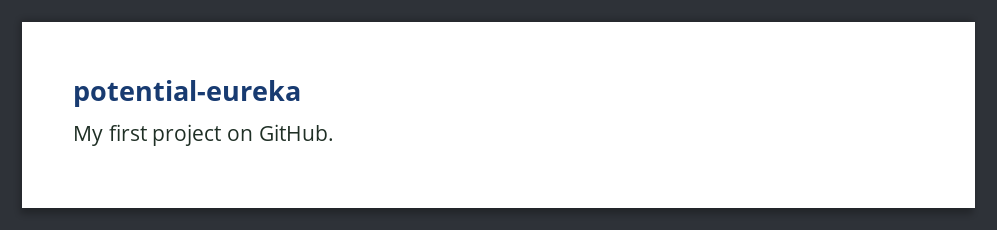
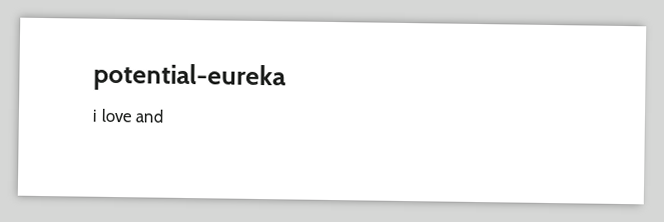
[73,124,334,146] My first project on GitHub. -> [92,108,165,123] i love and

